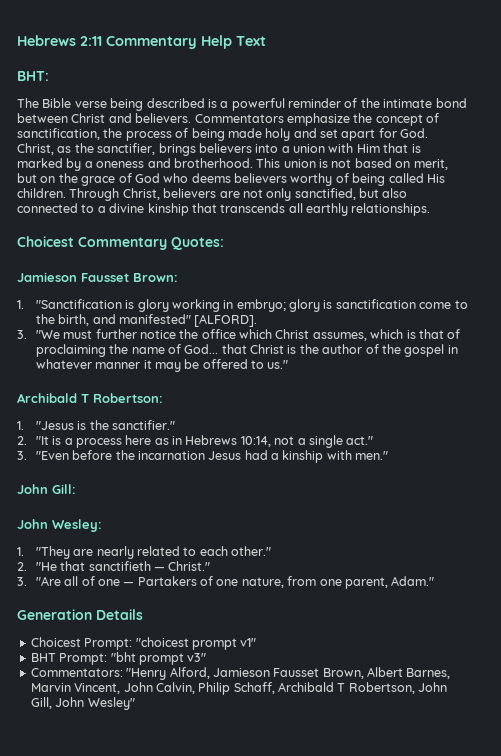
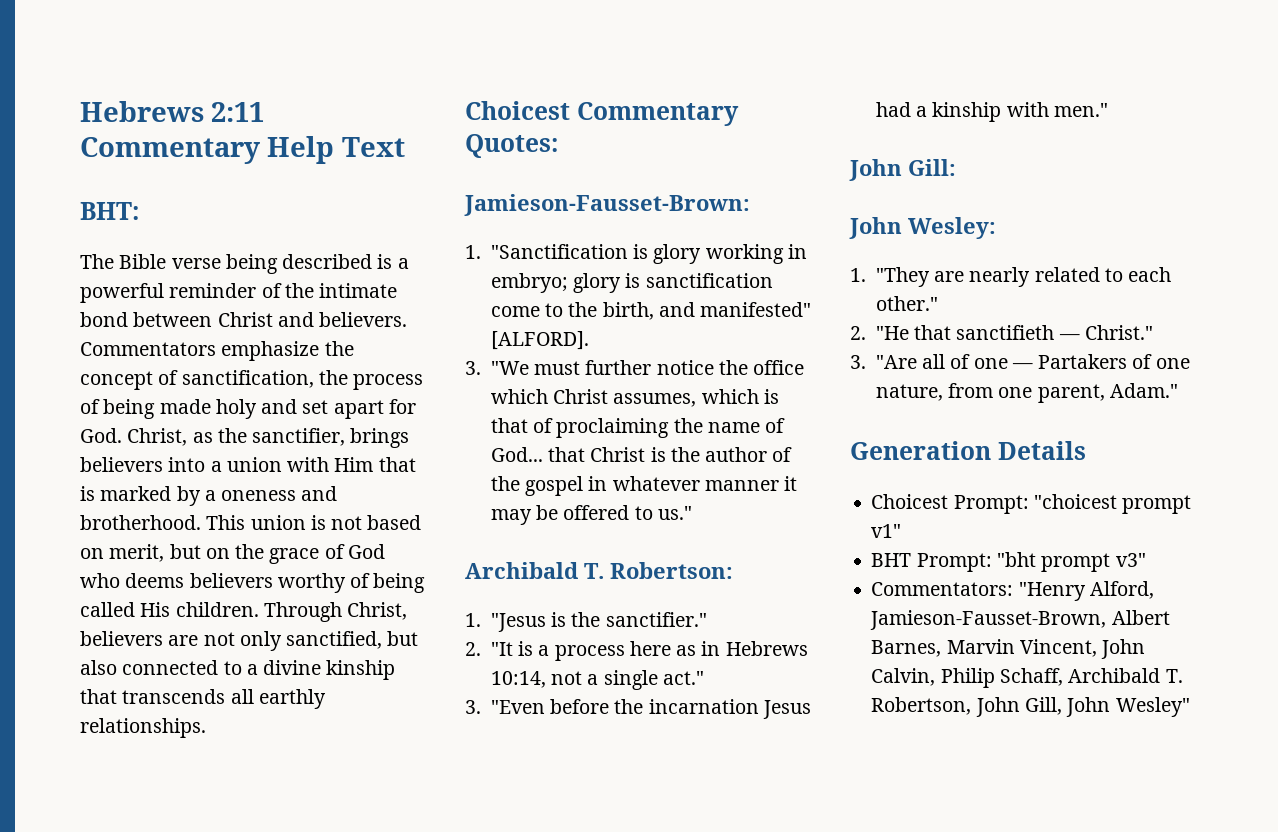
[17,272,178,282] Jamieson Fausset Brown: -> [464,194,750,216] Jamieson-Fausset-Brown:
[81,394,89,403] T -> [584,563,604,579] T.
[212,668,364,679] Jamieson Fausset Brown, -> [870,610,1107,630] Jamieson-Fausset-Brown,
[337,683,346,692] T -> [1165,669,1183,683] T.

